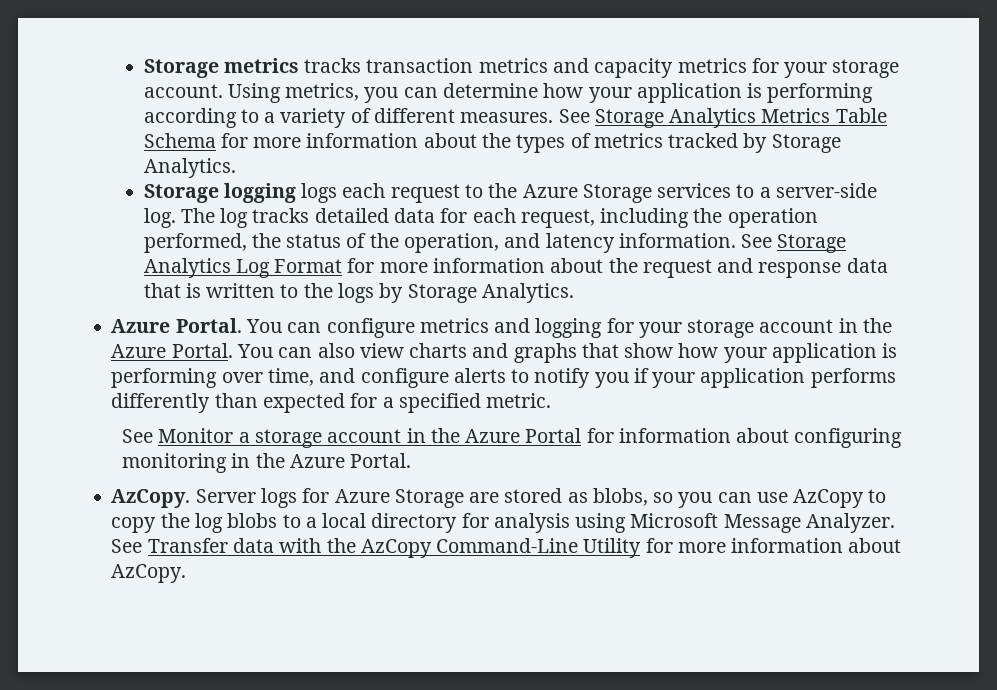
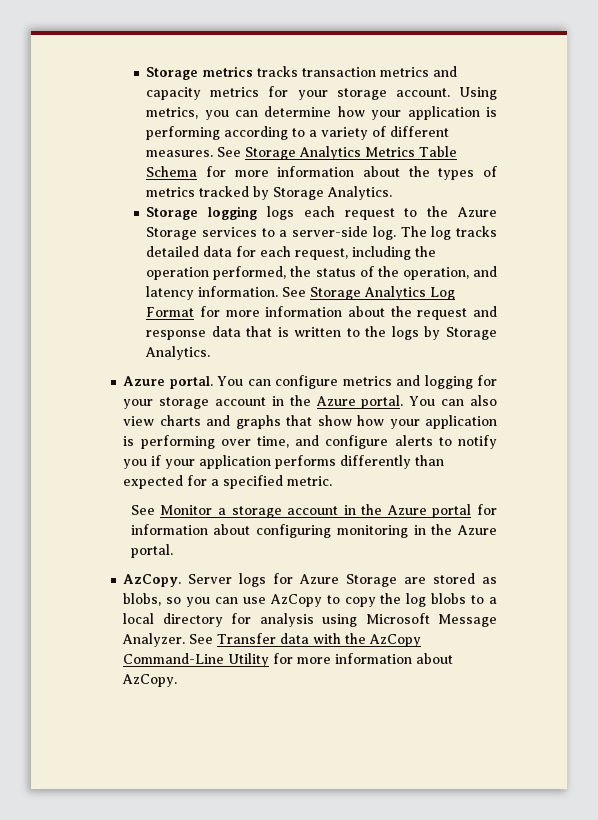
[175,318,242,333] Portal. -> [169,376,213,389] portal.
[171,343,233,358] Portal. -> [361,395,404,409] portal.
[525,428,582,443] Portal -> [432,504,472,518] portal
[350,453,412,468] Portal. -> [130,544,173,558] portal.

